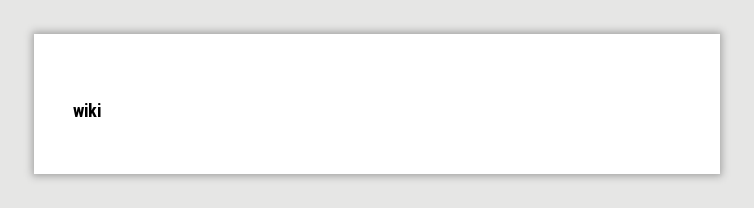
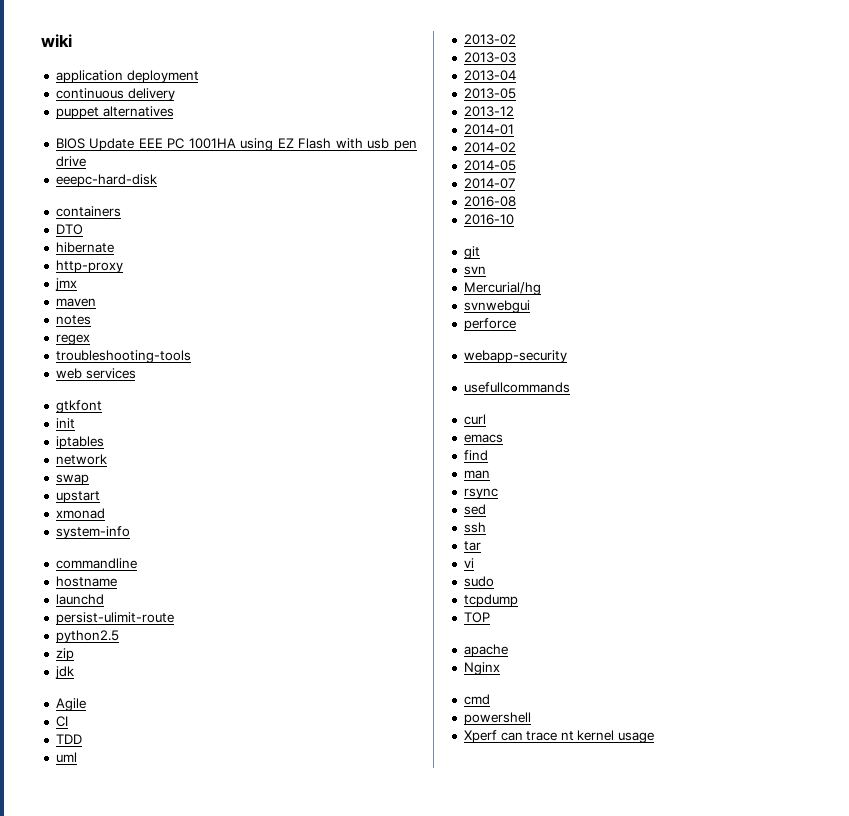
(101, 110) none -> [55,70,199,83] [55,88,175,101] [55,106,174,119] [55,138,417,151] [55,156,86,167] [55,174,157,187] [55,206,121,217] [55,224,83,235] [55,242,114,253] [55,260,123,273] [54,278,77,291] [55,298,96,307] [55,315,91,325] [55,334,90,345] [55,350,191,363] [55,368,136,379] [55,400,102,413] [55,418,75,429] [55,436,104,449] [55,454,107,465] [55,474,89,485] [55,491,100,503] [55,508,105,519] [55,526,130,539] [55,558,137,569] [55,576,117,587] [55,594,104,605] [55,612,174,625] [55,630,119,643] [55,648,74,661] [54,666,74,679] [55,698,86,711] [55,716,68,727] [55,734,82,744] [55,752,77,763] [463,34,516,45] [463,52,516,63] [463,70,516,81] [463,88,516,99] [463,106,514,117] [463,124,514,135] [463,142,516,153] [463,160,516,171] [463,178,515,189] [463,196,516,207] [463,214,514,225] [463,246,480,259] [463,266,486,275] [463,282,541,295] [463,300,530,313] [463,318,516,331] [463,350,567,363] [463,382,570,393] [463,414,486,425] [463,434,503,443] [463,450,488,461] [463,470,490,479] [463,488,498,499] [463,504,486,515] [463,522,486,533] [463,541,481,551] [463,558,474,568] [463,576,494,587] [463,594,518,607] [463,612,490,623] [463,644,508,657] [463,662,500,675] [463,694,490,705] [463,712,531,725] [463,730,655,743] // application deployment // continuous delivery // puppet alternatives // BIOS Update EEE PC 1001HA using EZ Flash with usb pen drive // eeepc-hard-disk // containers // DTO // hibernate // http-proxy // jmx // maven // notes // regex // troubleshooting-tools // web services // gtkfont // init // iptables // network // swap // upstart // xmonad // system-info // commandline // hostname // launchd // persist-ulimit-route // python2.5 // zip // jdk // Agile // CI // TDD // uml // 2013-02 // 2013-03 // 2013-04 // 2013-05 // 2013-12 // 2014-01 // 2014-02 // 2014-05 // 2014-07 // 2016-08 // 2016-10 // git // svn // Mercurial/hg // svnwebgui // perforce // webapp-security // usefullcommands // curl // emacs // find // man // rsync // sed // ssh // tar // vi // sudo // tcpdump // TOP // apache // Nginx // cmd // powershell // Xperf can trace nt kernel usage

